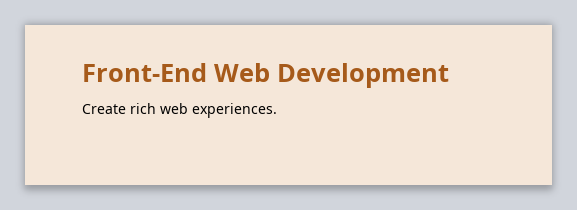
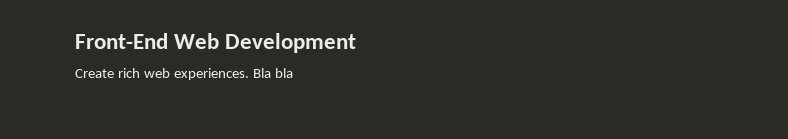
(277, 110) none -> [252,68,293,78] Bla bla

